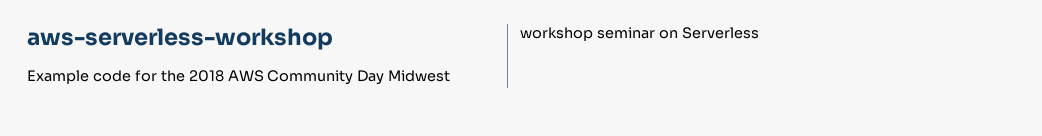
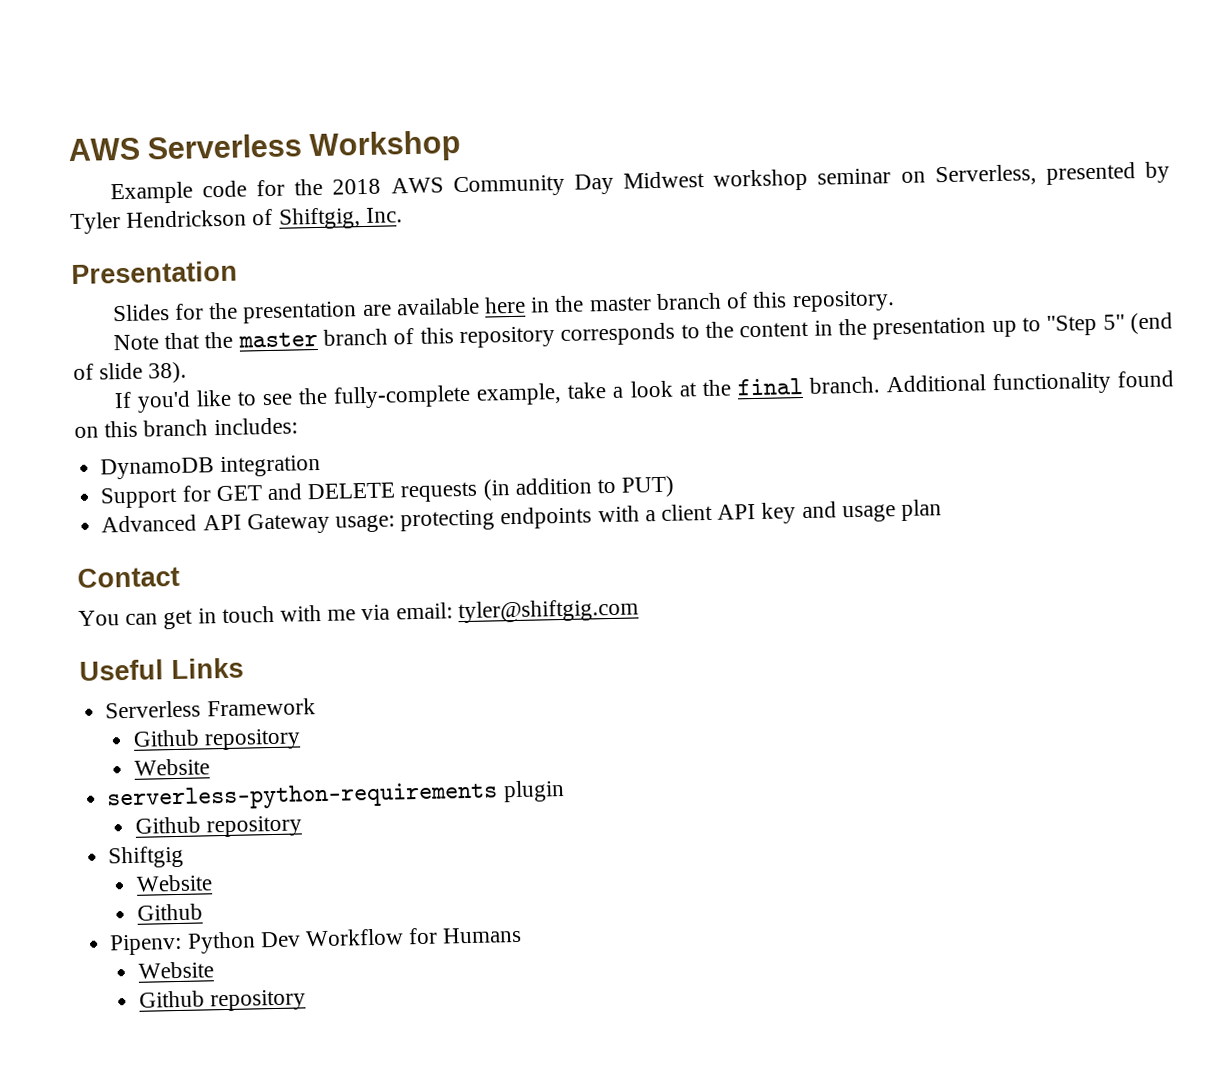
[27,28,333,50] aws-serverless-workshop -> [68,129,463,164] AWS Serverless Workshop
[681,27,759,39] Serverless -> [934,161,1171,187] [70,207,403,235] [71,260,238,285] [111,290,895,324] [112,312,1174,351] [73,361,188,384] [113,370,1174,413] [74,417,298,439] [100,454,321,480] [100,475,676,509] [101,499,943,535] [77,566,180,588] [78,598,639,630] [79,657,244,681] [105,698,316,719] [132,728,301,751] [133,758,210,776] [106,780,565,812] [134,815,302,838] [108,845,185,869] [135,874,213,892] [136,903,203,921] [109,926,523,956] [137,961,214,979] [138,989,306,1012] Serverless, presented by Tyler Hendrickson of Shiftgig, Inc. // Presentation // Slides for the presentation are available here in the master branch of this repository. // Note that the master branch of this repository corresponds to the content in the presentation up to "Step 5" (end of slide 38). // If you'd like to see the fully-complete example, take a look at the final branch. Additional functionality found on this branch includes: // DynamoDB integration // Support for GET and DELETE requests (in addition to PUT) // Advanced API Gateway usage: protecting endpoints with a client API key and usage plan // Contact // You can get in touch with me via email: tyler@shiftgig.com // Useful Links // Serverless Framework // Github repository // Website // serverless-python-requirements plugin // Github repository // Shiftgig // Website // Github // Pipenv: Python Dev Workflow for Humans // Website // Github repository

